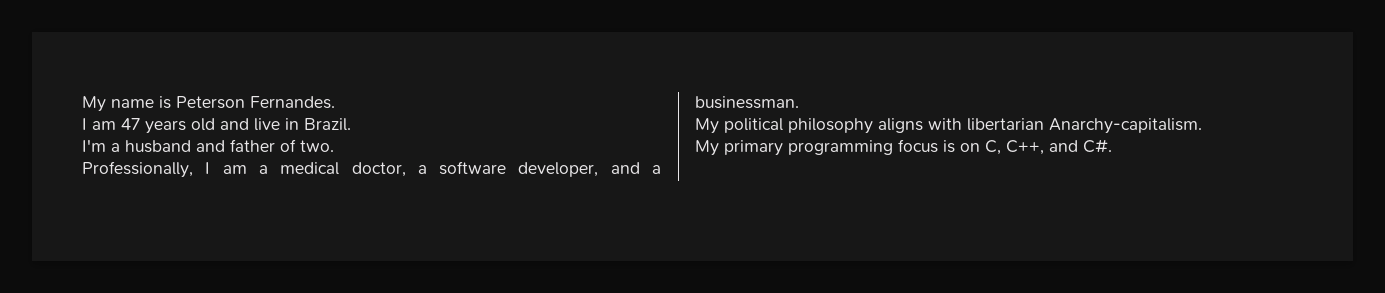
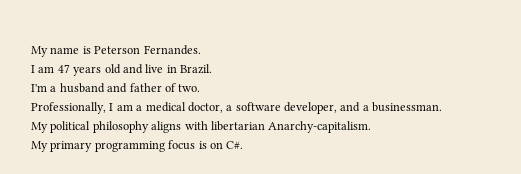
[985,140,1078,155] C, C++, and -> (223, 145) none

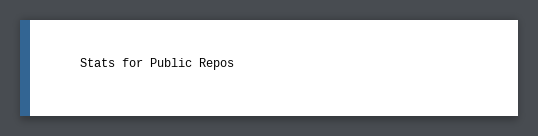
[31,45,201,57] [31,64,212,76] [31,83,201,93] [31,102,443,114] [31,121,372,133] [31,140,244,152] My name is Peterson Fernandes. // I am 47 years old and live in Brazil. // I'm a husband and father of two. // Professionally, I am a medical doctor, a software developer, and a businessman. // My political philosophy aligns with libertarian Anarchy-capitalism. // My primary programming focus is on C#. -> [80,58,234,70] Stats for Public Repos

